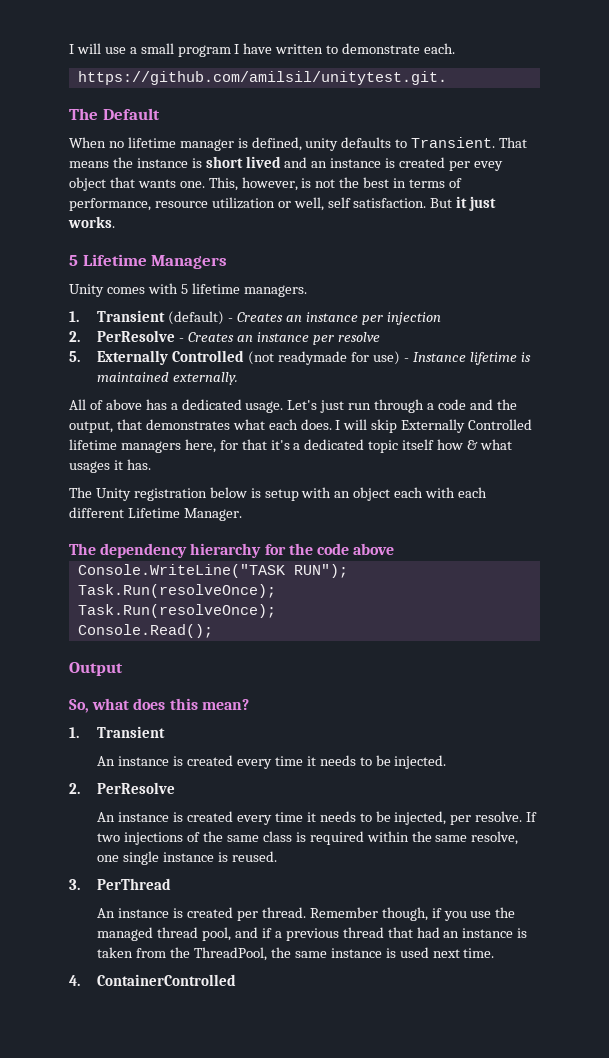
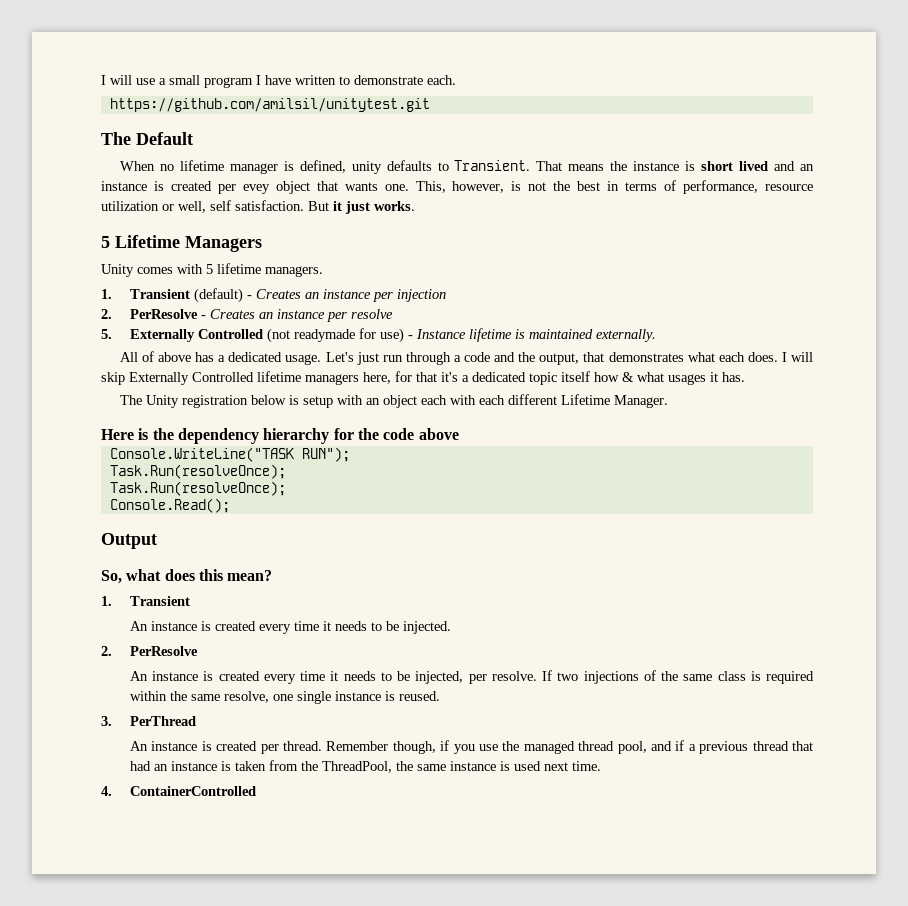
[77,71,447,85] https://github.com/amilsil/unitytest.git. -> [109,98,430,112] https://github.com/amilsil/unitytest.git
[69,543,96,555] The -> [101,428,174,440] Here is the

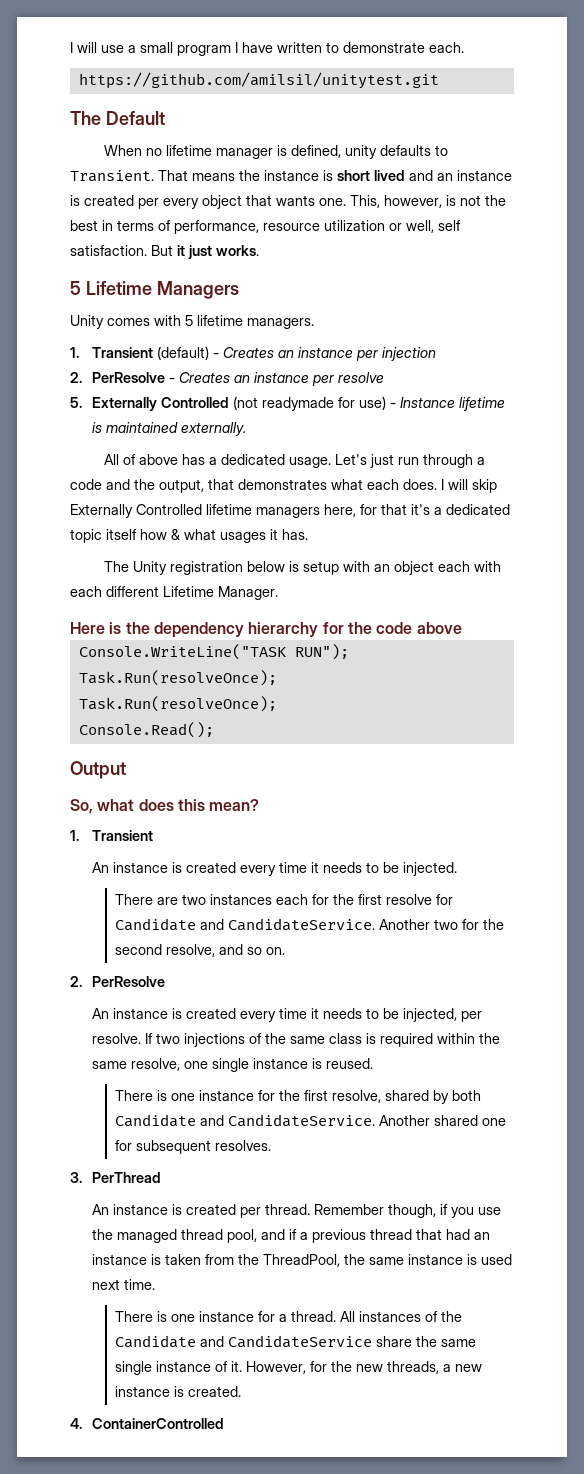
[242,184,270,194] evey -> [163,198,199,209] every
(451, 627) none -> [114,894,453,905] [114,918,504,931] [114,944,285,957] // There are two instances each for the first resolve for Candidate and CandidateService. Another two for the second resolve, and so on.
(440, 696) none -> [114,1090,481,1104] [114,1114,506,1127] [114,1140,271,1154] // There is one instance for the first resolve, shared by both Candidate and CandidateService. Another shared one for subsequent resolves.
(601, 766) none -> [114,1311,462,1322] [114,1335,476,1348] [114,1361,482,1375] [114,1386,241,1397] // There is one instance for a thread. All instances of the Candidate and CandidateService share the same single instance of it. However, for the new threads, a new instance is created.

